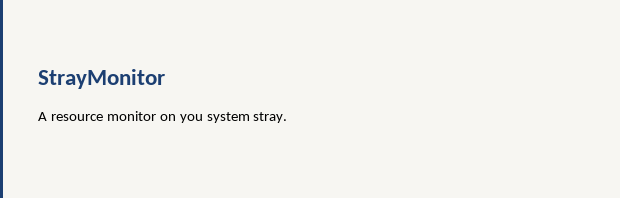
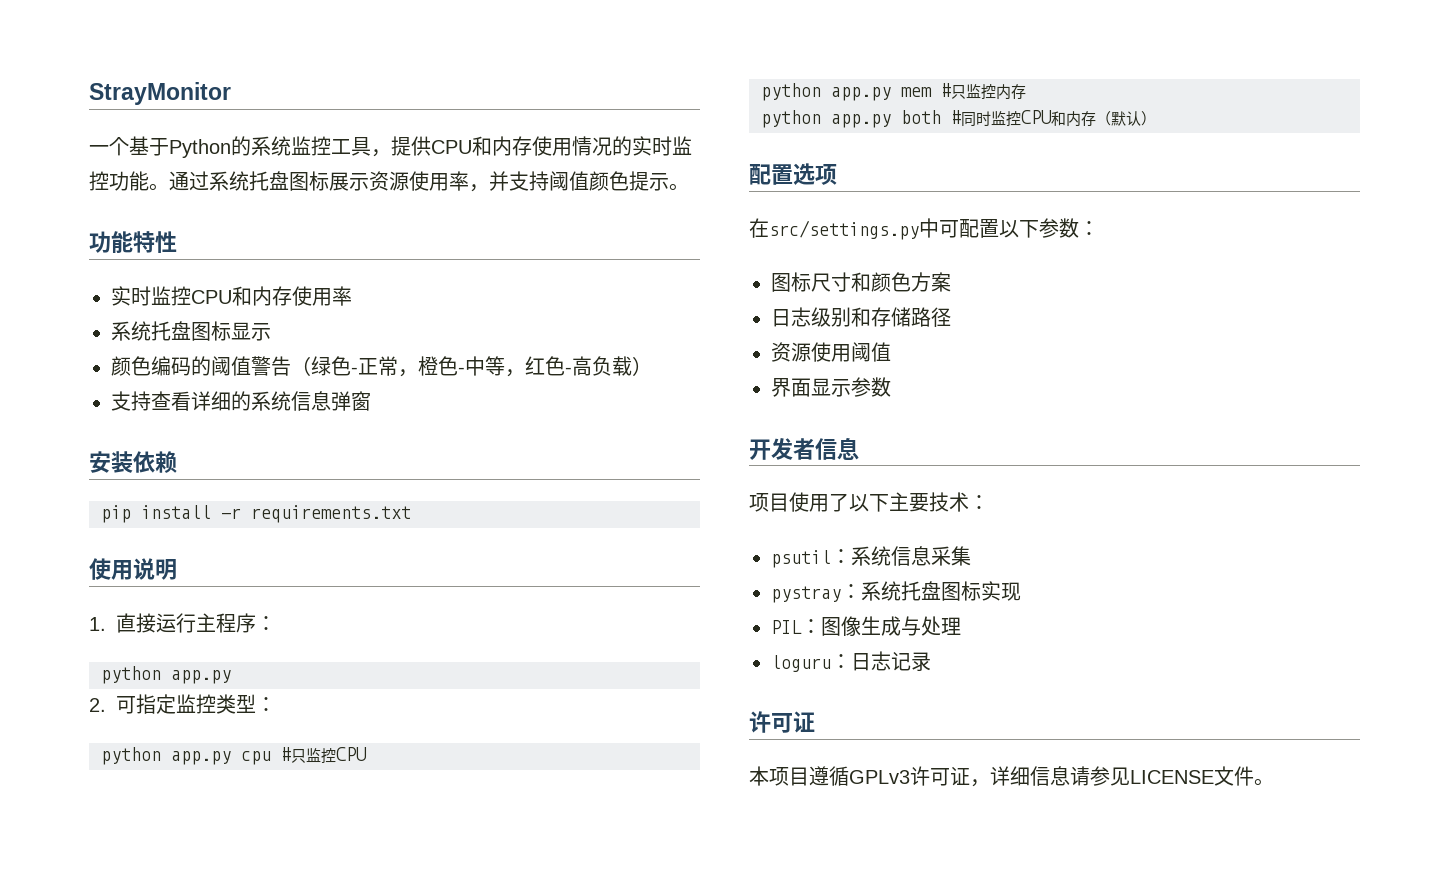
[38,111,288,123] A resource monitor on you system stray. -> [89,136,692,158] [89,171,689,192] [89,231,177,253] [111,286,352,306] [111,321,271,341] [111,356,652,377] [111,391,371,411] [89,451,177,473] [101,505,411,523] [89,558,177,580] [89,613,276,633] [101,666,231,684] [89,694,276,714] [101,747,367,765] [761,83,1026,101] [761,110,1156,128] [749,163,837,185] [749,218,1099,240] [771,272,951,292] [771,307,951,327] [771,342,891,362] [771,377,891,397] [749,437,859,460] [749,492,989,512] [771,546,971,568] [771,581,1021,603] [771,616,961,636] [771,651,931,672] [749,711,815,733] [749,766,1274,787] 一个基于Python的系统监控工具，提供CPU和内存使用情况的实时监控功能。通过系统托盘图标展示资源使用率，并支持阈值颜色提示。 // 功能特性 // 实时监控CPU和内存使用率 // 系统托盘图标显示 // 颜色编码的阈值警告（绿色-正常，橙色-中等，红色-高负载） // 支持查看详细的系统信息弹窗 // 安装依赖 // pip install -r requirements.txt // 使用说明 // 1.直接运行主程序： // python app.py // 2.可指定监控类型： // python app.py cpu #只监控CPU // python app.py mem #只监控内存 // python app.py both #同时监控CPU和内存（默认） // 配置选项 // 在src/settings.py中可配置以下参数： // 图标尺寸和颜色方案 // 日志级别和存储路径 // 资源使用阈值 // 界面显示参数 // 开发者信息 // 项目使用了以下主要技术： // psutil：系统信息采集 // pystray：系统托盘图标实现 // PIL：图像生成与处理 // loguru：日志记录 // 许可证 // 本项目遵循GPLv3许可证，详细信息请参见LICENSE文件。

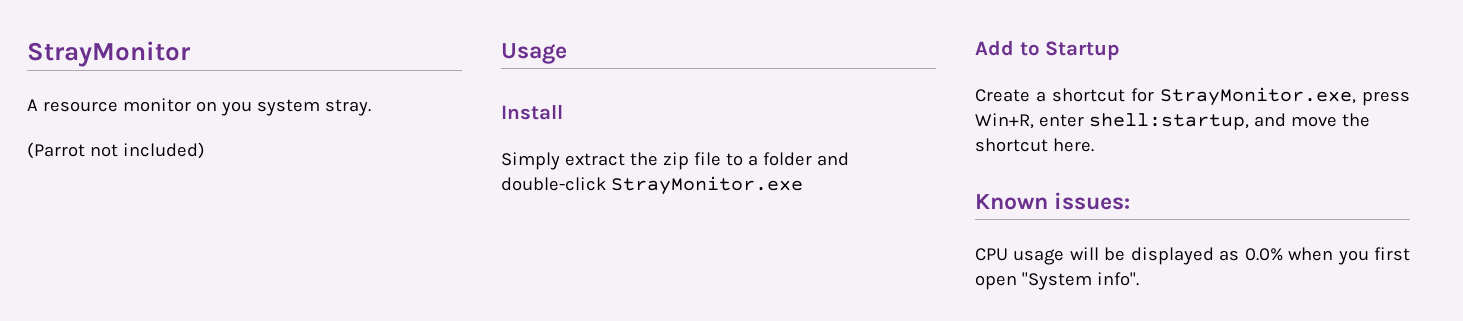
[89,136,692,158] [89,171,689,192] [89,231,177,253] [111,286,352,306] [111,321,271,341] [111,356,652,377] [111,391,371,411] [89,451,177,473] [101,505,411,523] [89,558,177,580] [89,613,276,633] [101,666,231,684] [89,694,276,714] [101,747,367,765] [761,83,1026,101] [761,110,1156,128] [749,163,837,185] [749,218,1099,240] [771,272,951,292] [771,307,951,327] [771,342,891,362] [771,377,891,397] [749,437,859,460] [749,492,989,512] [771,546,971,568] [771,581,1021,603] [771,616,961,636] [771,651,931,672] [749,711,815,733] [749,766,1274,787] 一个基于Python的系统监控工具，提供CPU和内存使用情况的实时监控功能。通过系统托盘图标展示资源使用率，并支持阈值颜色提示。 // 功能特性 // 实时监控CPU和内存使用率 // 系统托盘图标显示 // 颜色编码的阈值警告（绿色-正常，橙色-中等，红色-高负载） // 支持查看详细的系统信息弹窗 // 安装依赖 // pip install -r requirements.txt // 使用说明 // 1.直接运行主程序： // python app.py // 2.可指定监控类型： // python app.py cpu #只监控CPU // python app.py mem #只监控内存 // python app.py both #同时监控CPU和内存（默认） // 配置选项 // 在src/settings.py中可配置以下参数： // 图标尺寸和颜色方案 // 日志级别和存储路径 // 资源使用阈值 // 界面显示参数 // 开发者信息 // 项目使用了以下主要技术： // psutil：系统信息采集 // pystray：系统托盘图标实现 // PIL：图像生成与处理 // loguru：日志记录 // 许可证 // 本项目遵循GPLv3许可证，详细信息请参见LICENSE文件。 -> [27,98,371,116] [27,142,205,159] [501,43,567,64] [501,104,563,120] [501,152,849,170] [501,176,803,195] [975,40,1121,60] [975,87,1410,106] [975,113,1370,130] [975,138,1094,152] [975,192,1131,210] [975,247,1410,265] [975,272,1139,290] A resource monitor on you system stray. // (Parrot not included) // Usage // Install // Simply extract the zip file to a folder and double-click StrayMonitor.exe // Add to Startup // Create a shortcut for StrayMonitor.exe, press Win+R, enter shell:startup, and move the shortcut here. // Known issues: // CPU usage will be displayed as 0.0% when you first open "System info".

